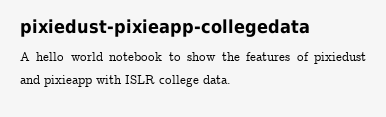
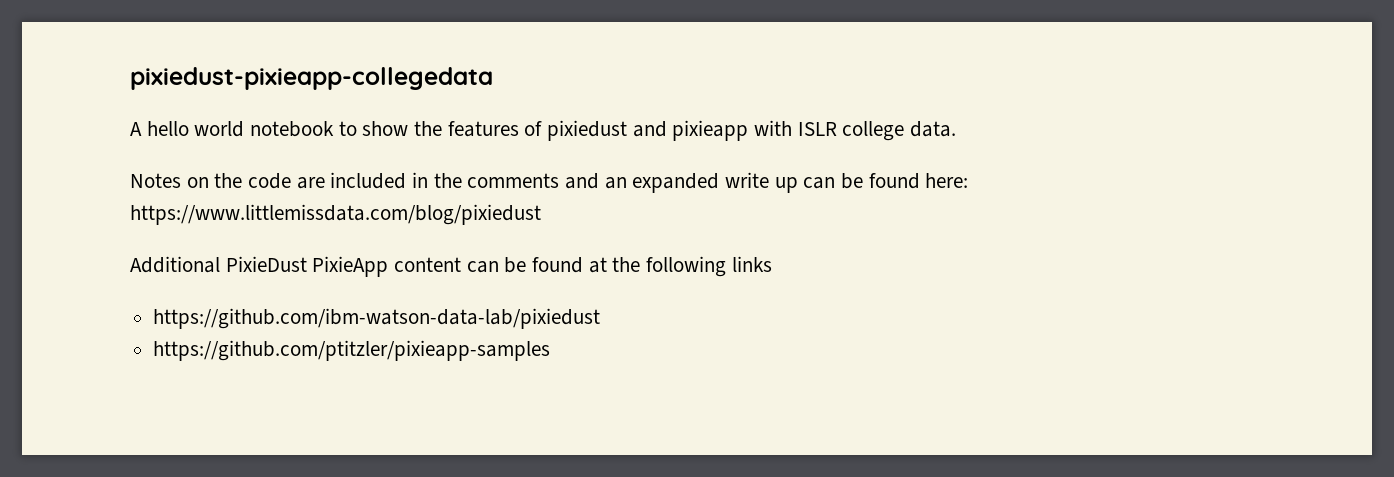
(231, 79) none -> [130,172,969,193] [130,204,541,225] [130,256,772,277] [153,308,601,329] [153,340,551,361] // Notes on the code are included in the comments and an expanded write up can be found here: https://www.littlemissdata.com/blog/pixiedust // Additional PixieDust PixieApp content can be found at the following links // https://github.com/ibm-watson-data-lab/pixiedust // https://github.com/ptitzler/pixieapp-samples

